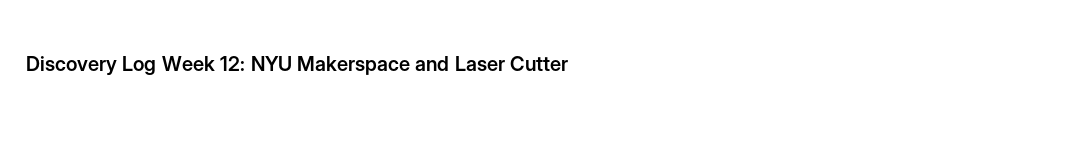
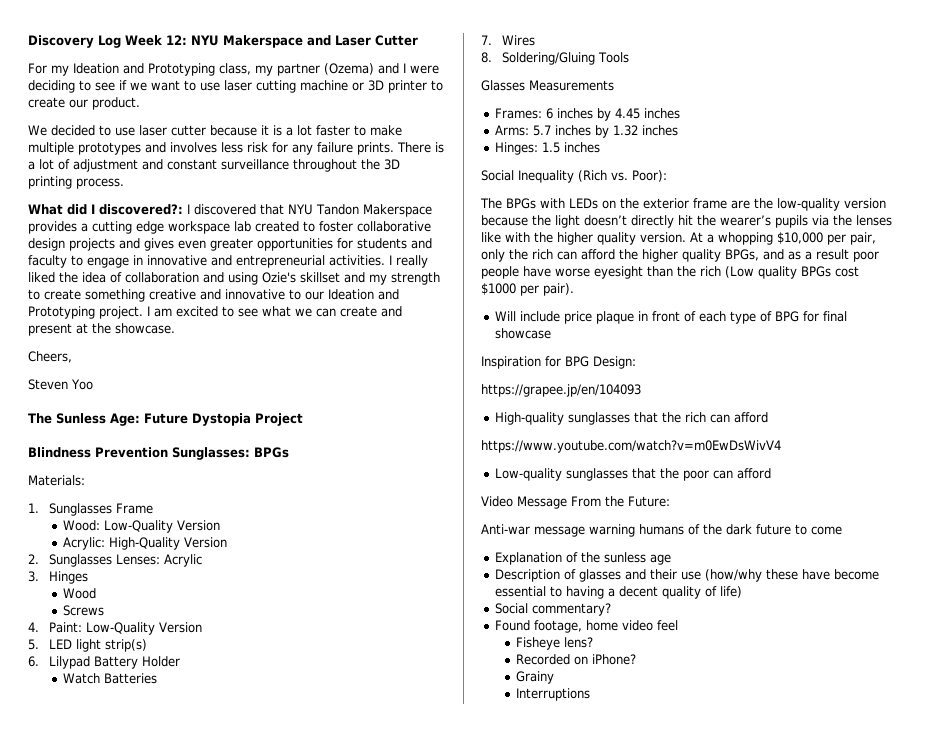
(569, 63) none -> [28,63,439,76] [28,80,443,93] [28,97,140,110] [28,125,402,136] [28,142,444,155] [28,159,400,172] [28,176,124,189] [28,204,432,217] [28,221,431,234] [28,238,432,251] [28,255,428,268] [28,272,440,285] [28,289,399,302] [28,306,402,319] [28,323,175,336] [28,351,72,363] [28,379,93,390] [28,413,303,426] [28,447,289,460] [28,475,85,486] [28,503,154,516] [63,520,221,533] [63,537,228,550] [28,554,203,567] [28,571,89,584] [63,588,97,599] [63,605,105,616] [28,622,203,635] [28,639,148,652] [28,656,181,669] [63,673,158,684] [481,35,536,46] [481,52,630,65] [481,80,614,91] [494,108,680,121] [494,125,678,138] [494,142,600,155] [481,170,667,183] [480,198,886,211] [481,215,892,228] [481,232,876,245] [481,249,879,262] [481,266,859,279] [481,283,574,296] [494,311,847,324] [494,328,551,339] [481,356,636,369] [481,384,641,397] [494,412,768,425] [481,440,781,453] [494,468,771,481] [481,496,670,509] [481,524,842,537] [494,552,671,565] [494,569,879,582] [494,586,742,599] [494,603,611,616] [494,620,678,633] [516,637,594,650] [516,654,637,665] [516,671,555,684] [516,688,591,701] // For my Ideation and Prototyping class, my partner (Ozema) and I were deciding to see if we want to use laser cutting machine or 3D printer to create our product. // We decided to use laser cutter because it is a lot faster to make multiple prototypes and involves less risk for any failure prints. There is a lot of adjustment and constant surveillance throughout the 3D printing process. // What did I discovered?: I discovered that NYU Tandon Makerspace provides a cutting edge workspace lab created to foster collaborative design projects and gives even greater opportunities for students and faculty to engage in innovative and entrepreneurial activities. I really liked the idea of collaboration and using Ozie's skillset and my strength to create something creative and innovative to our Ideation and Prototyping project. I am excited to see what we can create and present at the showcase. // Cheers, // Steven Yoo // The Sunless Age: Future Dystopia Project // Blindness Prevention Sunglasses: BPGs // Materials: // 1. Sunglasses Frame // Wood: Low-Quality Version // Acrylic: High-Quality Version // 2. Sunglasses Lenses: Acrylic // 3. Hinges // Wood // Screws // 4. Paint: Low-Quality Version // 5. LED light strip(s) // 6. Lilypad Battery Holder // Watch Batteries // 7. Wires // 8. Soldering/Gluing Tools // Glasses Measurements // Frames: 6 inches by 4.45 inches // Arms: 5.7 inches by 1.32 inches // Hinges: 1.5 inches // Social Inequality (Rich vs. Poor): // The BPGs with LEDs on the exterior frame are the low-quality version because the light doesn’t directly hit the wearer’s pupils via the lenses like with the higher quality version. At a whopping $10,000 per pair, only the rich can afford the higher quality BPGs, and as a result poor people have worse eyesight than the rich (Low quality BPGs cost $1000 per pair). // Will include price plaque in front of each type of BPG for final showcase // Inspiration for BPG Design: // https://grapee.jp/en/104093 // High-quality sunglasses that the rich can afford // https://www.youtube.com/watch?v=m0EwDsWivV4 // Low-quality sunglasses that the poor can afford // Video Message From the Future: // Anti-war message warning humans of the dark future to come // Explanation of the sunless age // Description of glasses and their use (how/why these have become essential to having a decent quality of life) // Social commentary? // Found footage, home video feel // Fisheye lens? // Recorded on iPhone? // Grainy // Interruptions

